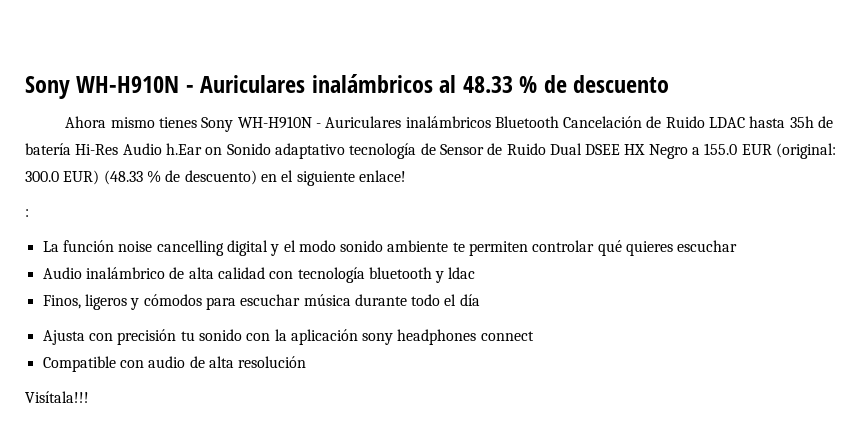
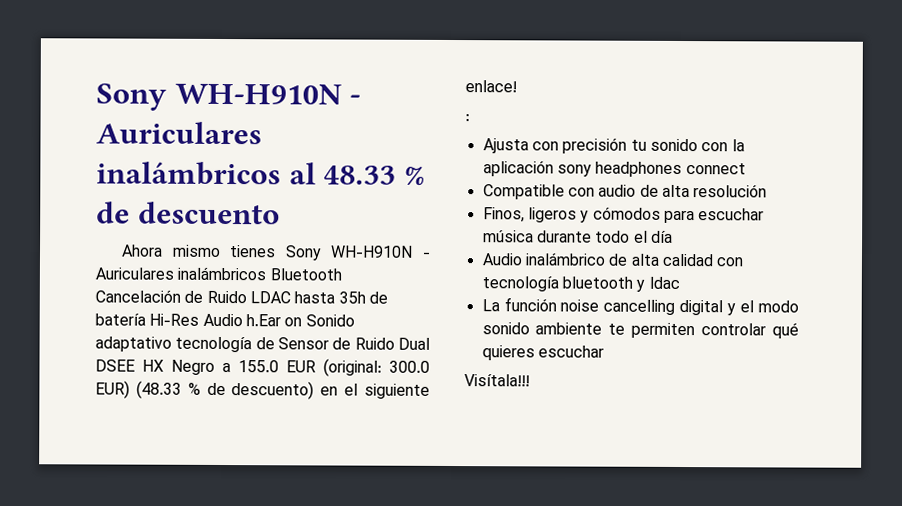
[42,240,738,256] [42,267,476,283] [42,294,480,310] // La función noise cancelling digital y el modo sonido ambiente te permiten controlar qué quieres escuchar // Audio inalámbrico de alta calidad con tecnología bluetooth y ldac // Finos, ligeros y cómodos para escuchar música durante todo el día -> (470, 118) none
(307, 362) none -> [482,206,765,224] [482,230,673,243] [481,252,744,267] [481,276,680,292] [481,297,799,316] [481,322,799,339] [481,345,604,361] // Finos, ligeros y cómodos para escuchar música durante todo el día // Audio inalámbrico de alta calidad con tecnología bluetooth y ldac // La función noise cancelling digital y el modo sonido ambiente te permiten controlar qué quieres escuchar

